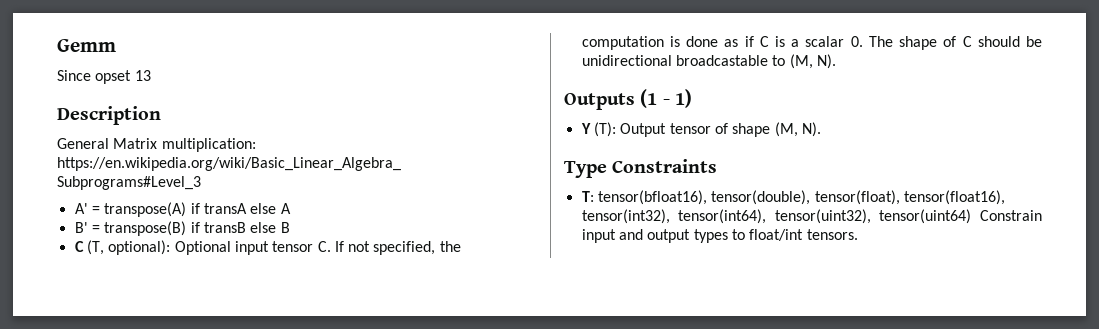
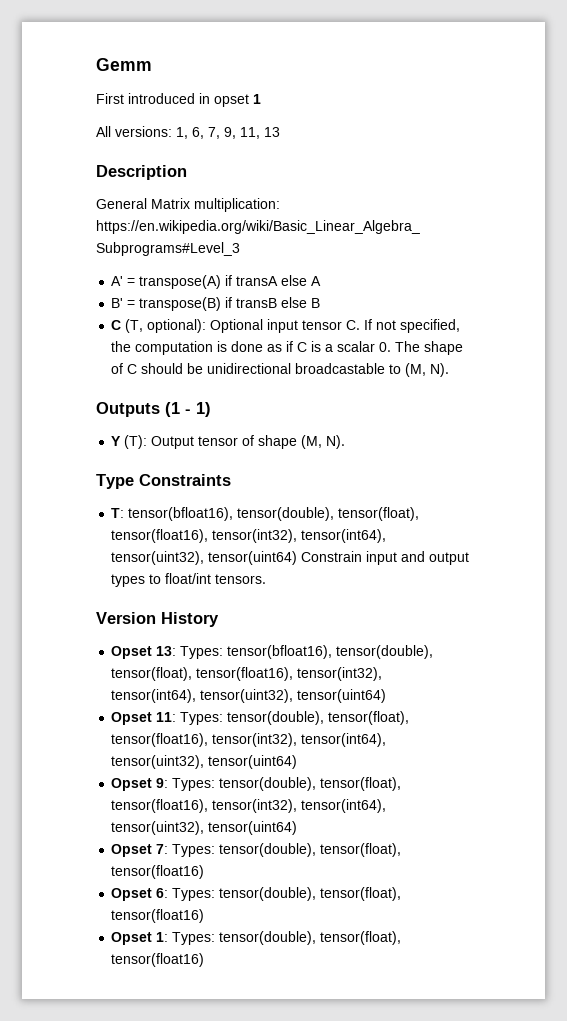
[57,70,132,84] Since opset -> [96,93,261,107] [96,126,260,139] First introduced in opset 1 // All versions: 1, 6, 7, 9, 11,
(858, 234) none -> [96,612,219,627] [111,645,434,659] [111,667,383,681] [111,689,387,703] [111,711,410,725] [111,733,387,747] [111,755,298,769] [111,777,402,791] [111,799,387,813] [111,821,298,835] [111,843,402,857] [111,865,205,879] [111,887,402,901] [111,909,205,923] [111,931,402,945] [111,953,205,967] // Version History // Opset 13: Types: tensor(bfloat16), tensor(double), tensor(float), tensor(float16), tensor(int32), tensor(int64), tensor(uint32), tensor(uint64) // Opset 11: Types: tensor(double), tensor(float), tensor(float16), tensor(int32), tensor(int64), tensor(uint32), tensor(uint64) // Opset 9: Types: tensor(double), tensor(float), tensor(float16), tensor(int32), tensor(int64), tensor(uint32), tensor(uint64) // Opset 7: Types: tensor(double), tensor(float), tensor(float16) // Opset 6: Types: tensor(double), tensor(float), tensor(float16) // Opset 1: Types: tensor(double), tensor(float), tensor(float16)

